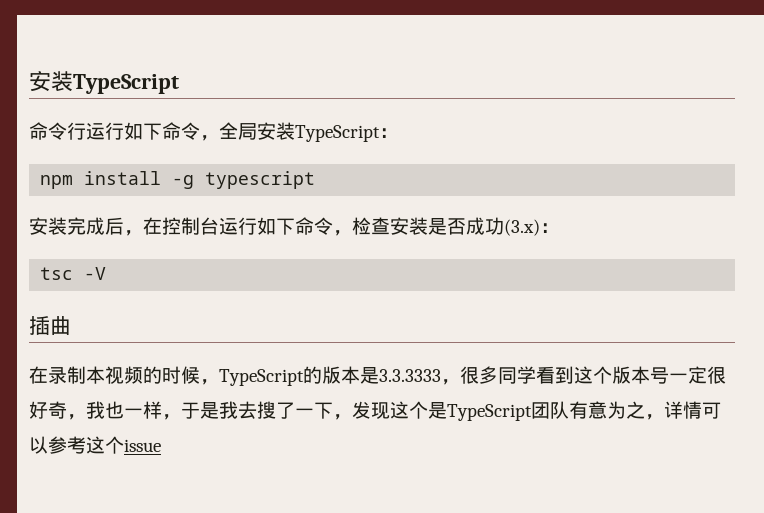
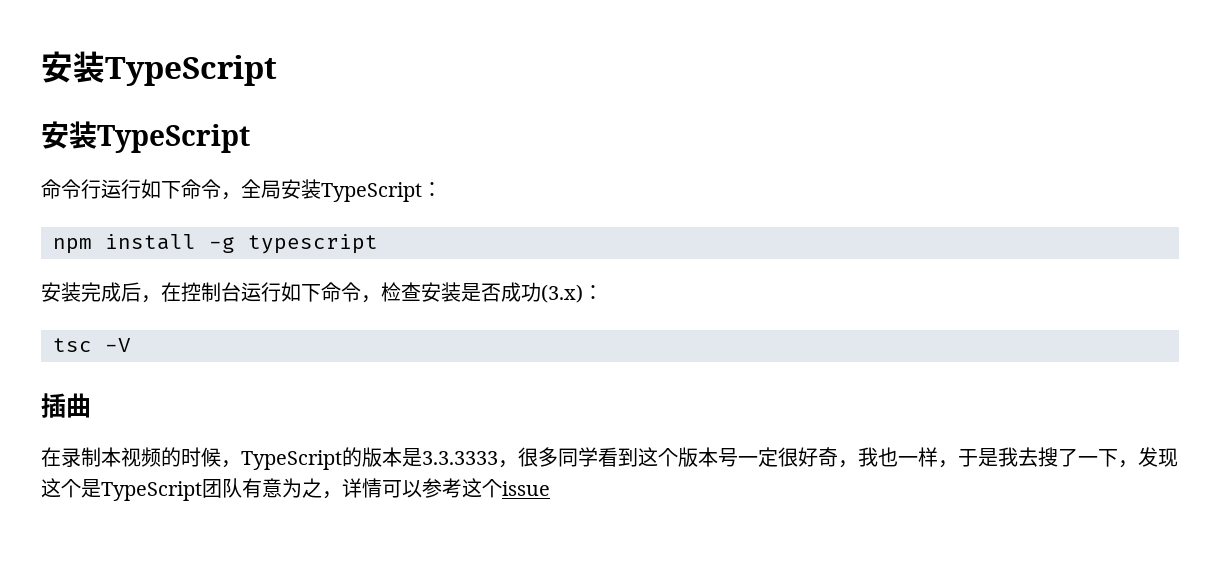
[29,71,179,94] 安装TypeScript -> [41,51,277,86] [41,121,250,153] 安装TypeScript // 安装TypeScript

